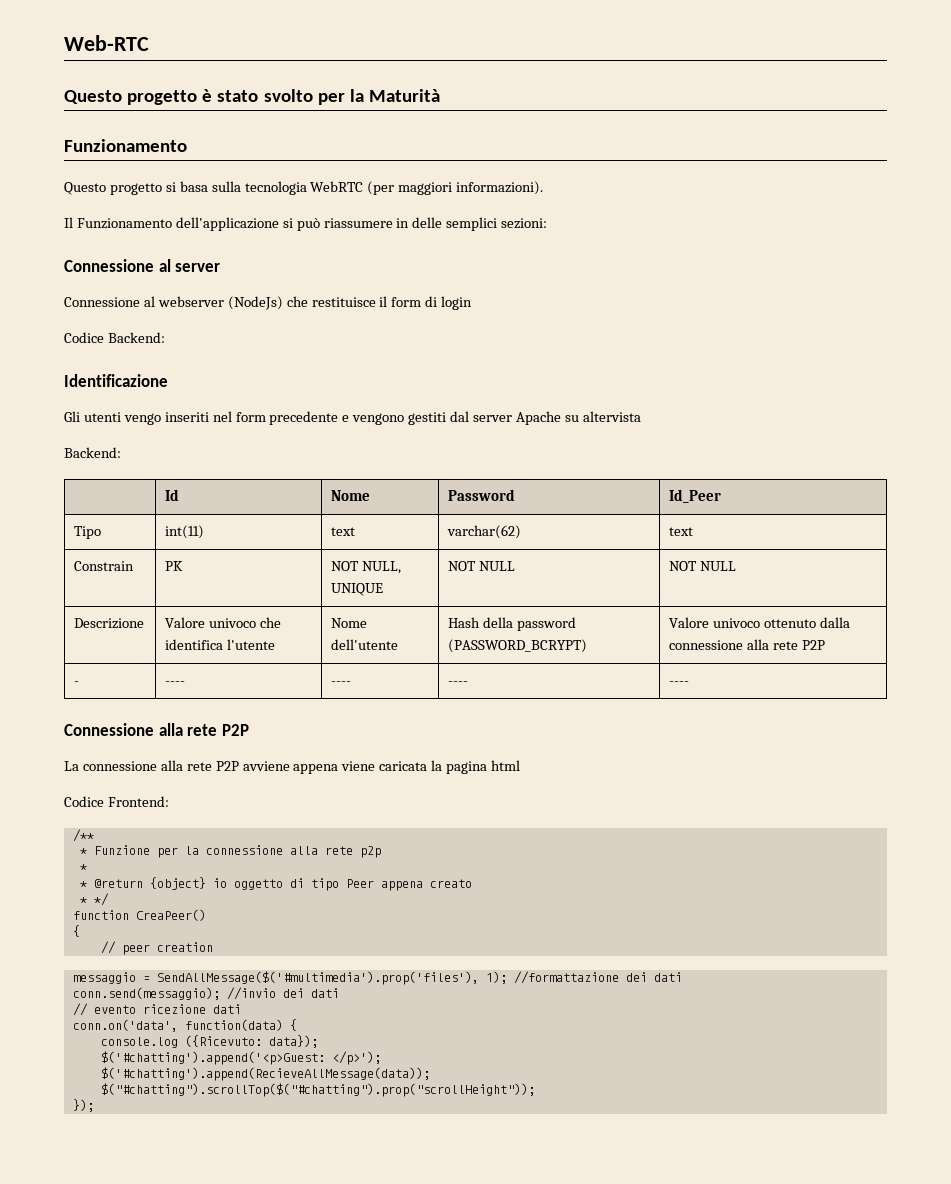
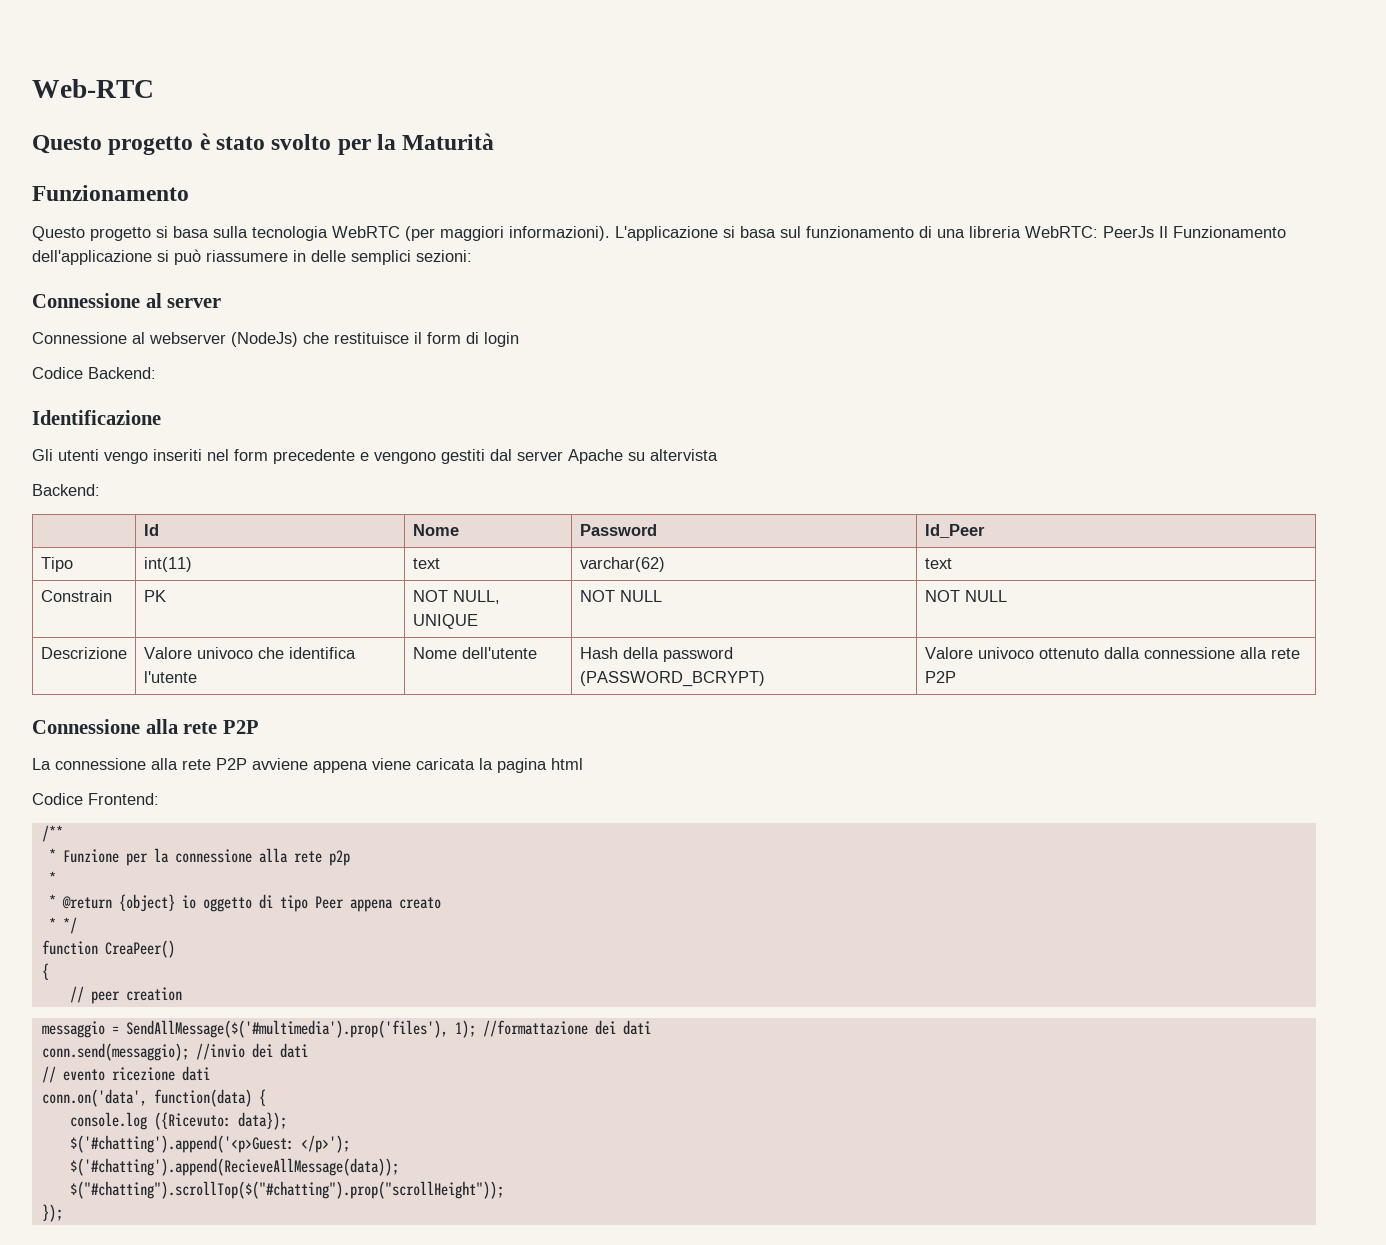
(544, 188) // -> [615,226,1154,241] L'applicazione si basa sul funzionamento di una libreria WebRTC: PeerJs
[74,681,80,685] [165,681,186,685] [331,681,352,685] [448,681,469,685] [669,681,690,685] // - | ---- | ---- | ---- | ---- -> (956, 677) none

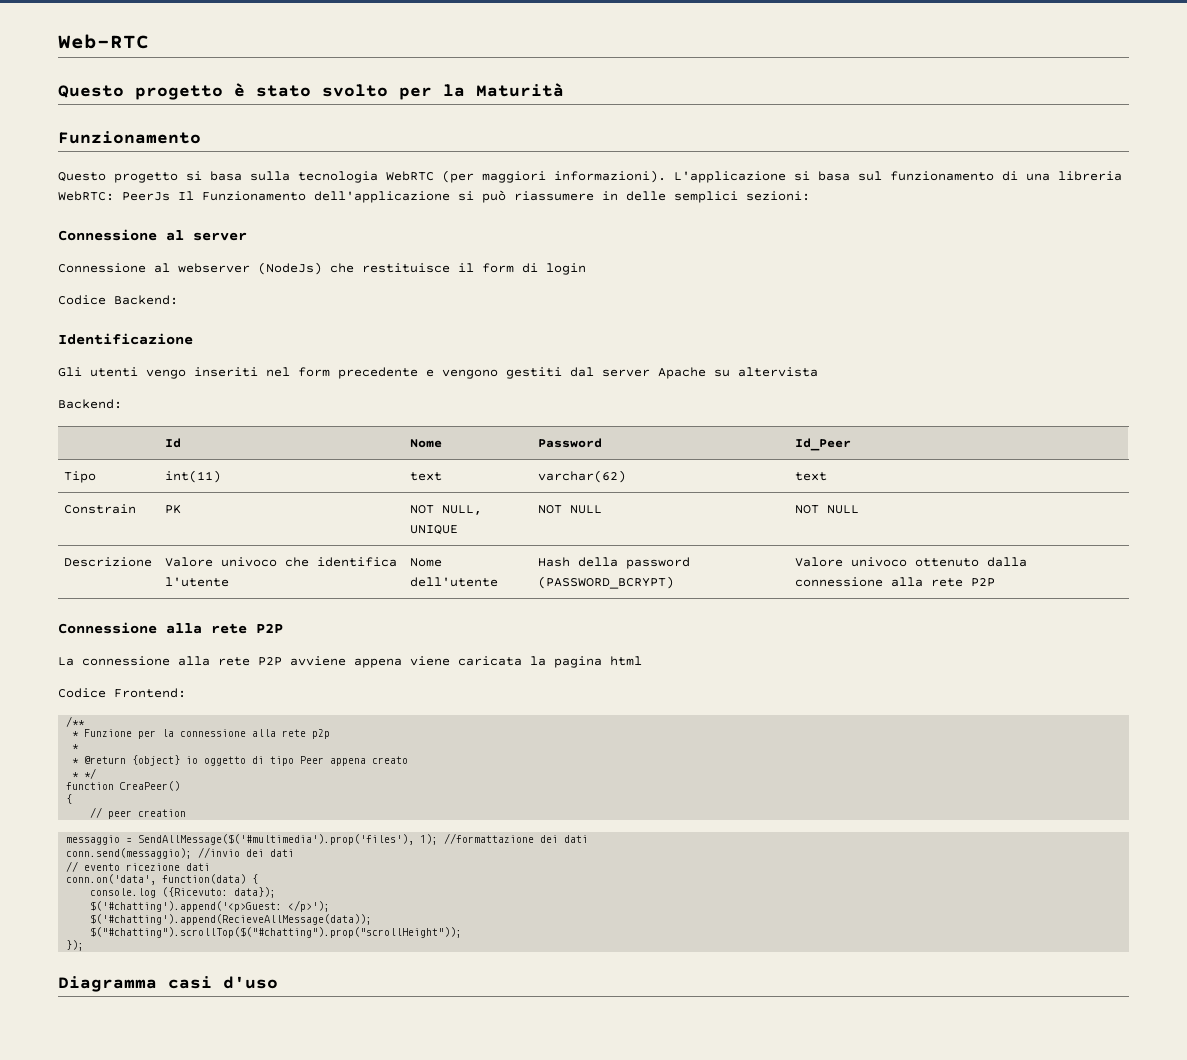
(63, 1213) none -> [58,976,278,992] // Diagramma casi d'uso

